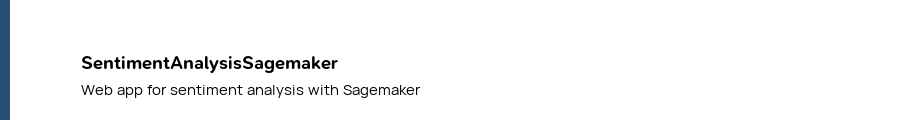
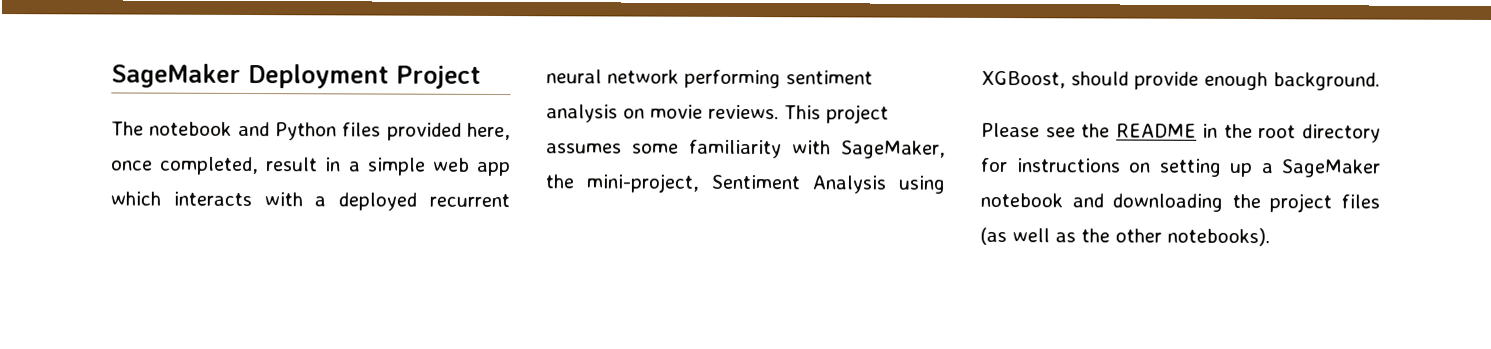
[81,56,338,73] [81,85,422,98] SentimentAnalysisSagemaker // Web app for sentiment analysis with Sagemaker -> [111,63,481,89] [111,121,511,141] [111,156,512,177] [110,191,511,211] [546,69,873,89] [546,104,889,124] [546,139,946,159] [545,173,945,194] [981,70,1380,91] [981,122,1381,143] [981,157,1381,178] [980,192,1380,213] [980,226,1270,247] SageMaker Deployment Project // The notebook and Python files provided here, once completed, result in a simple web app which interacts with a deployed recurrent neural network performing sentiment analysis on movie reviews. This project assumes some familiarity with SageMaker, the mini-project, Sentiment Analysis using XGBoost, should provide enough background. // Please see the README in the root directory for instructions on setting up a SageMaker notebook and downloading the project files (as well as the other notebooks).

